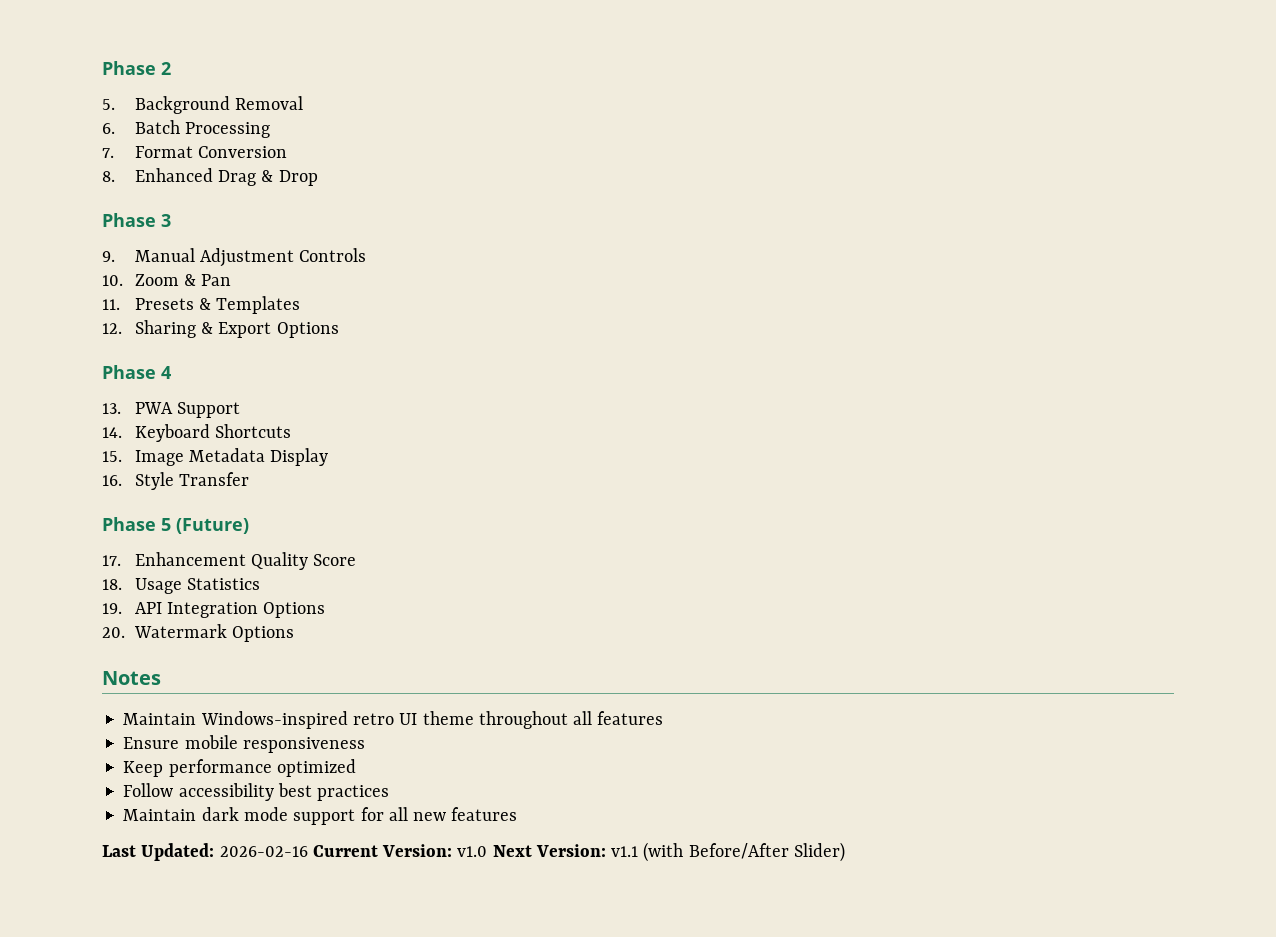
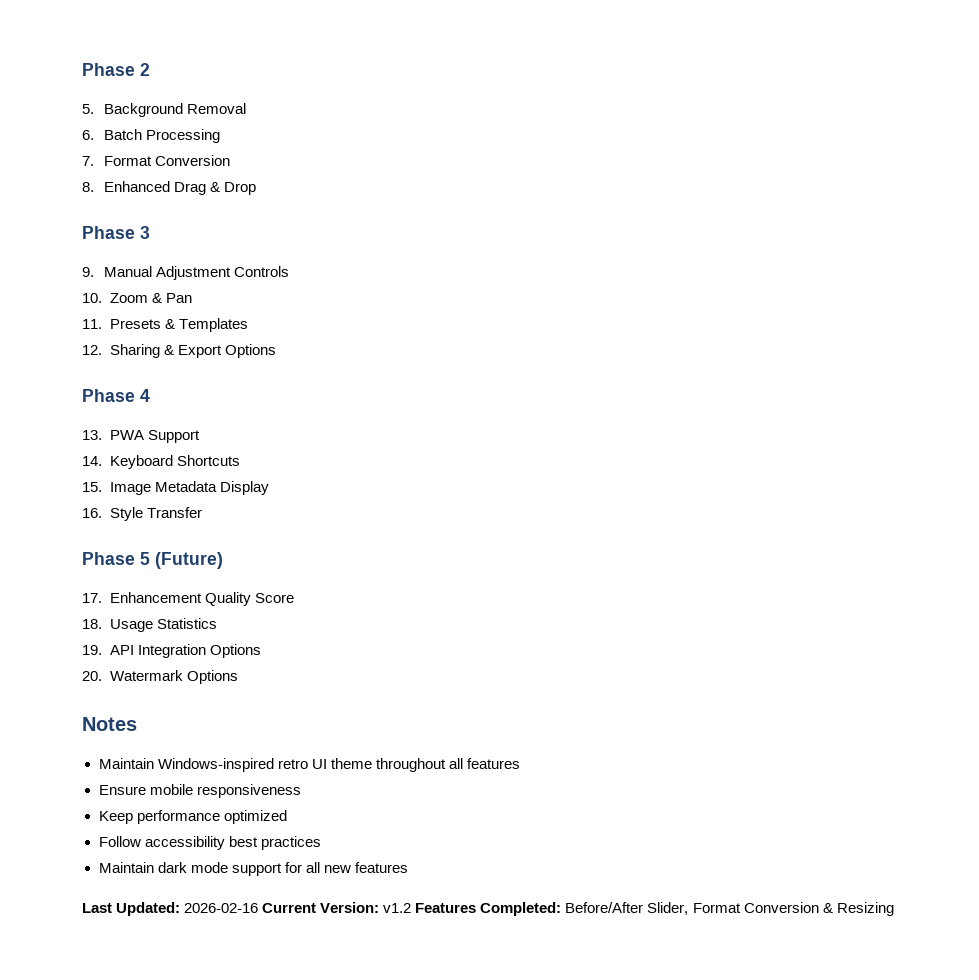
[457,842,845,862] v1.0 Next Version: v1.1 (with Before/After Slider) -> [383,902,894,916] v1.2 Features Completed: Before/After Slider, Format Conversion & Resizing

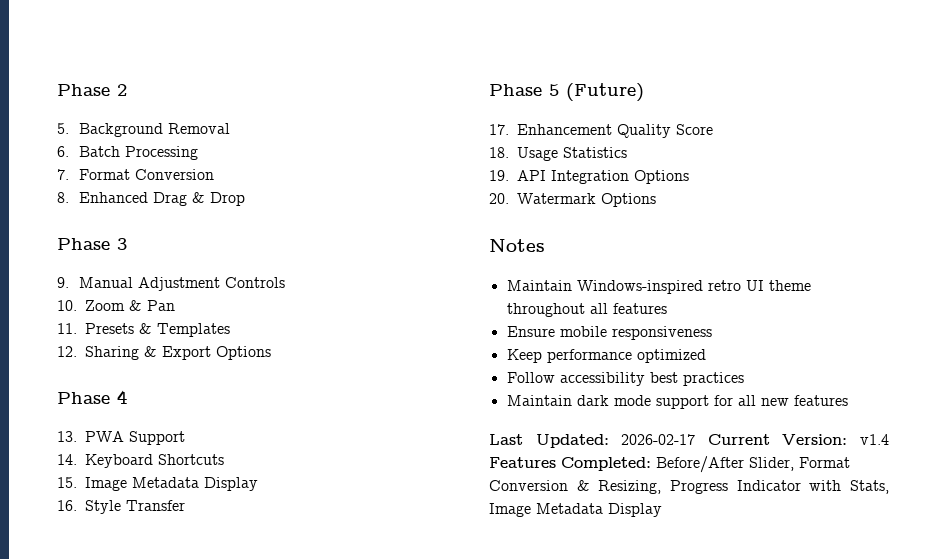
[184,903,259,913] 2026-02-16 -> [621,434,696,445] 2026-02-17
[383,903,412,913] v1.2 -> [860,434,889,445] v1.4
[836,902,894,916] Resizing -> [598,480,889,494] [489,503,662,517] Resizing, Progress Indicator with Stats, Image Metadata Display

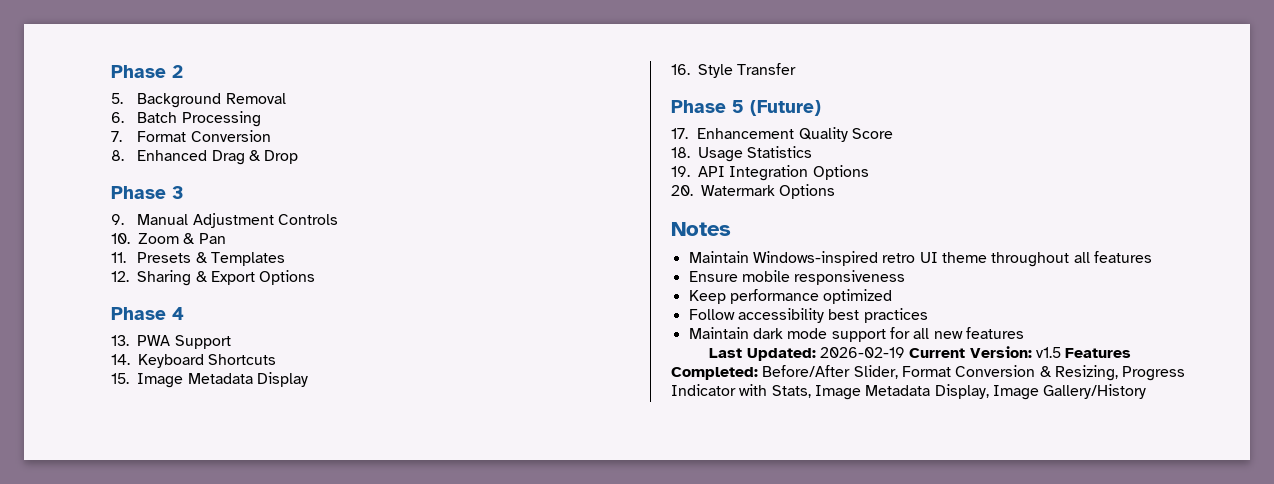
[621,434,696,445] 2026-02-17 -> [819,347,905,358] 2026-02-19
[860,434,889,445] v1.4 -> [1035,347,1061,358] v1.5
[608,503,662,517] Display -> [934,384,1147,400] Display, Image Gallery/History

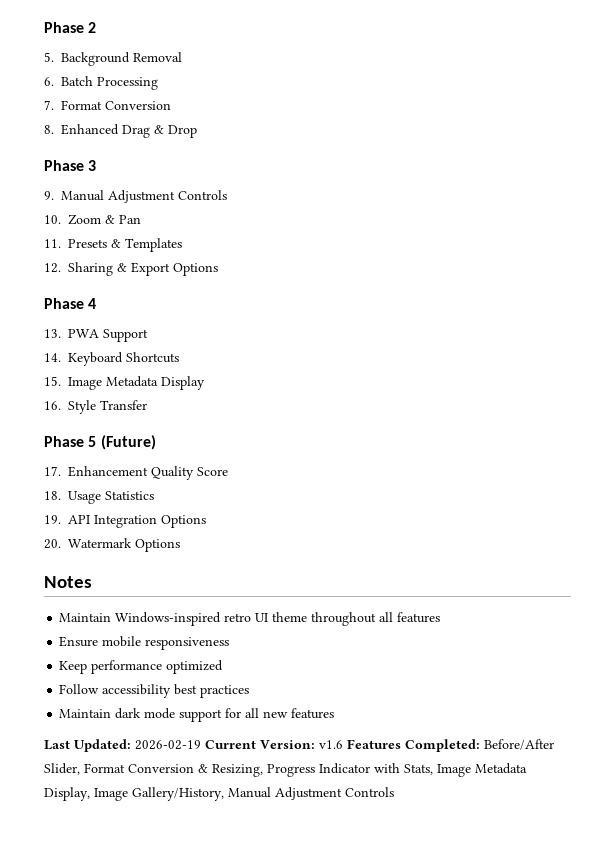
[1035,347,1061,358] v1.5 -> [319,740,343,749] v1.6
[1043,384,1147,399] Gallery/History -> [132,787,394,801] Gallery/History, Manual Adjustment Controls

